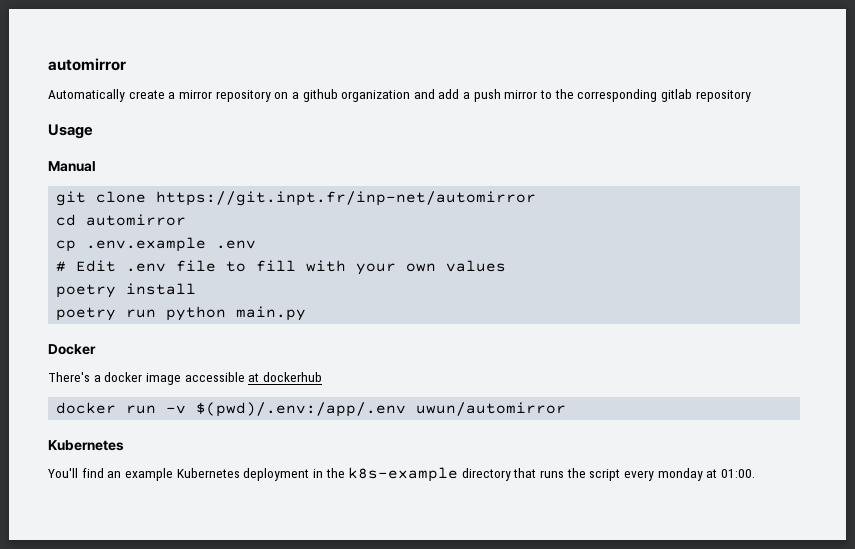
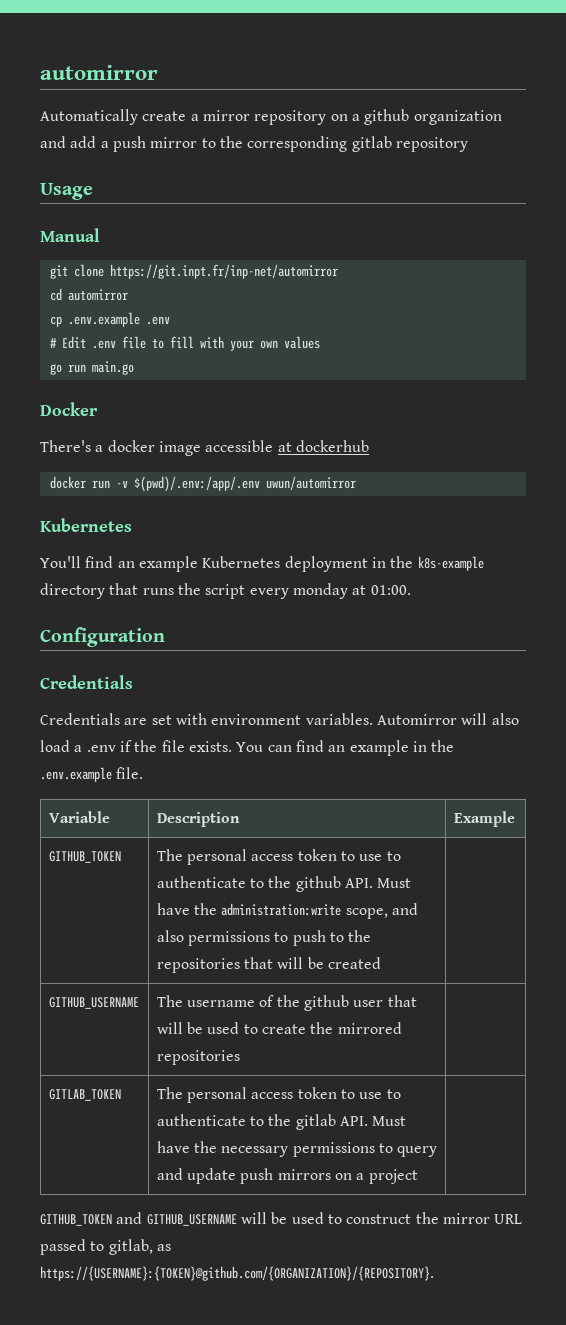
[56,283,197,298] [56,306,307,321] poetry install // poetry run python main.py -> [49,361,134,375] go run main.go
(755, 473) none -> [40,627,165,647] [40,675,133,689] [40,713,519,725] [40,740,455,756] [40,767,144,782] [48,811,110,823] [156,812,240,827] [453,811,515,827] [48,851,121,863] [156,849,401,865] [156,876,412,892] [156,903,418,919] [156,930,372,946] [156,957,381,973] [48,997,139,1009] [156,995,417,1011] [156,1022,402,1034] [156,1050,240,1065] [48,1089,121,1101] [156,1087,401,1103] [156,1114,407,1130] [156,1141,438,1157] [156,1168,418,1184] [40,1212,523,1226] [40,1239,171,1255] [40,1266,434,1281] // Configuration // Credentials // Credentials are set with environment variables. Automirror will also load a .env if the file exists. You can find an example in the .env.example file. // Variable | Description | Example // GITHUB_TOKEN | The personal access token to use to authenticate to the github API. Must have the administration:write scope, and also permissions to push to the repositories that will be created | // GITHUB_USERNAME | The username of the github user that will be used to create the mirrored repositories | // GITLAB_TOKEN | The personal access token to use to authenticate to the gitlab API. Must have the necessary permissions to query and update push mirrors on a project | // GITHUB_TOKEN and GITHUB_USERNAME will be used to construct the mirror URL passed to gitlab, as https://{USERNAME}:{TOKEN}@github.com/{ORGANIZATION}/{REPOSITORY}.

